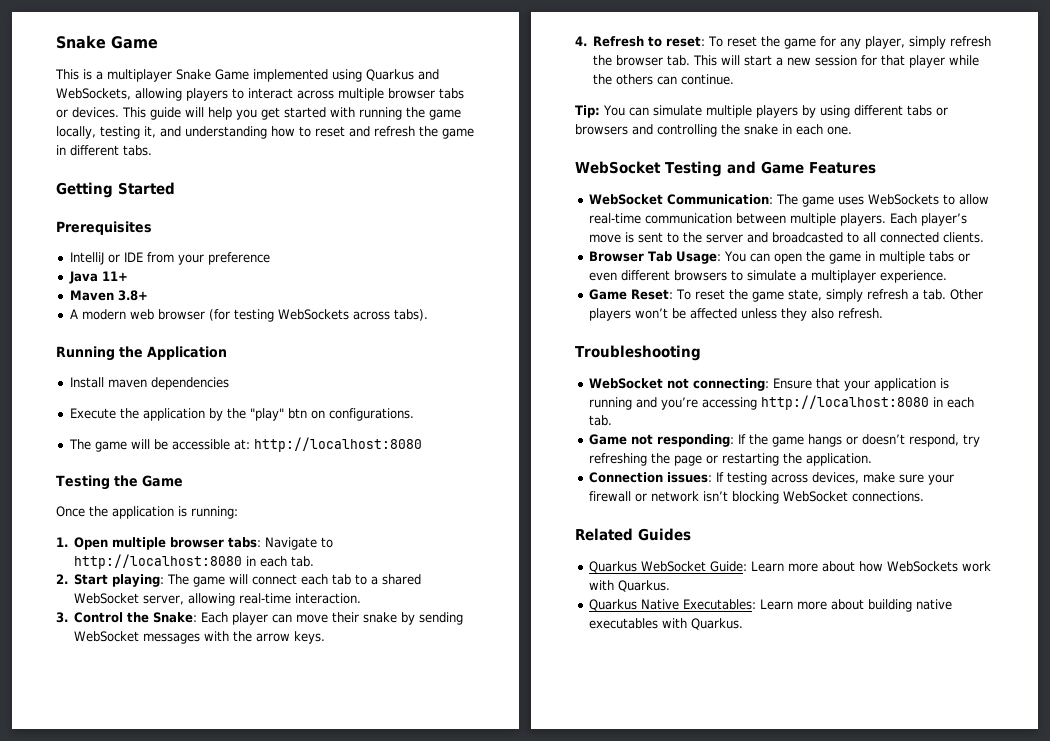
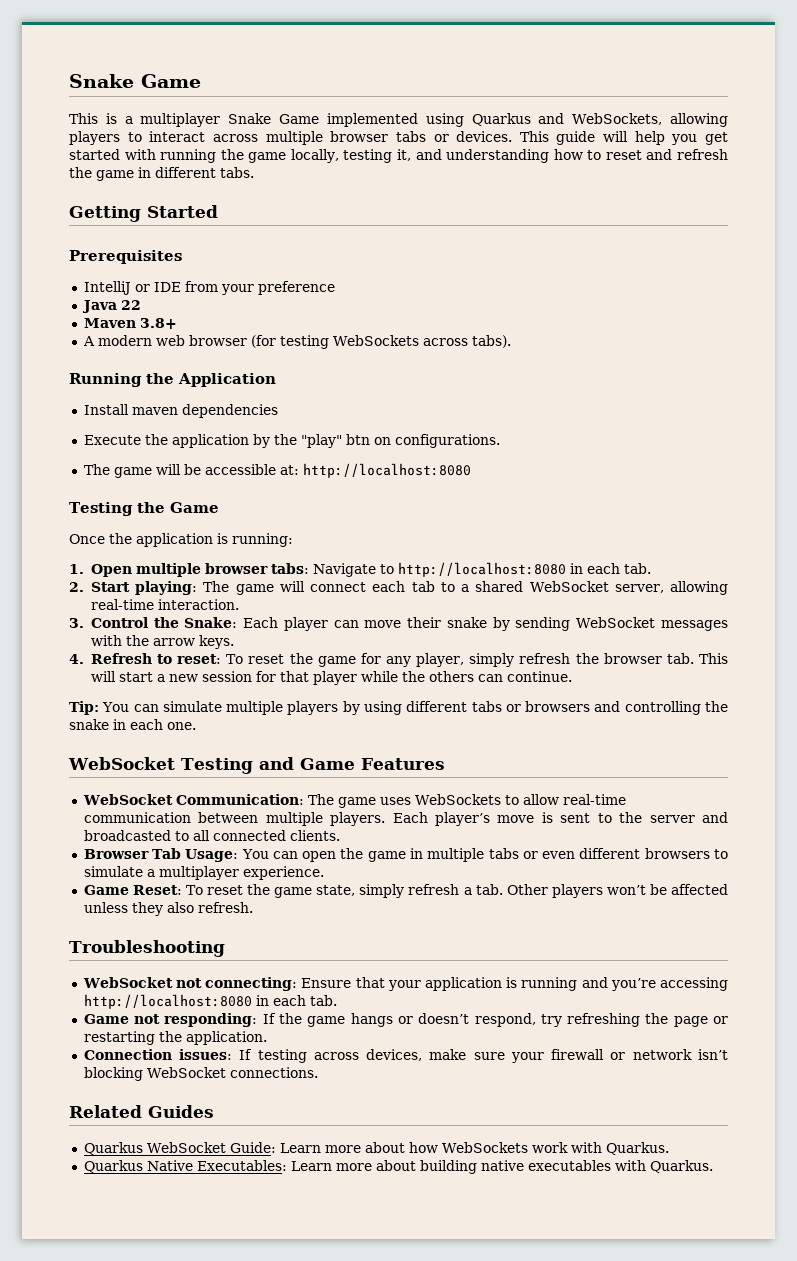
[101,271,128,281] 11+ -> [120,300,141,310] 22

